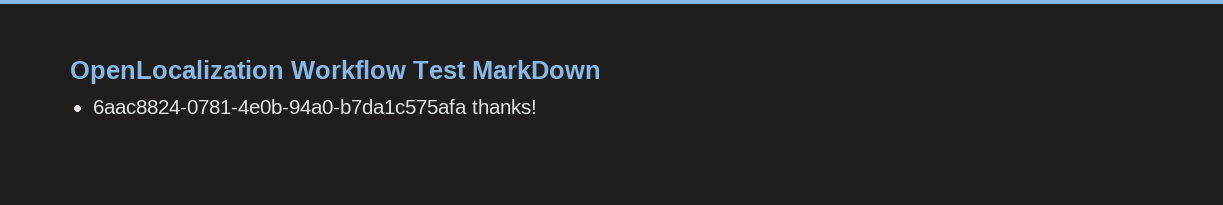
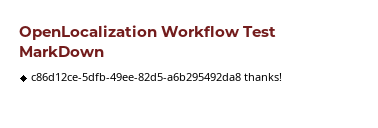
[92,99,467,114] 6aac8824-0781-4e0b-94a0-b7da1c575afa -> [31,73,242,81] c86d12ce-5dfb-49ee-82d5-a6b295492da8

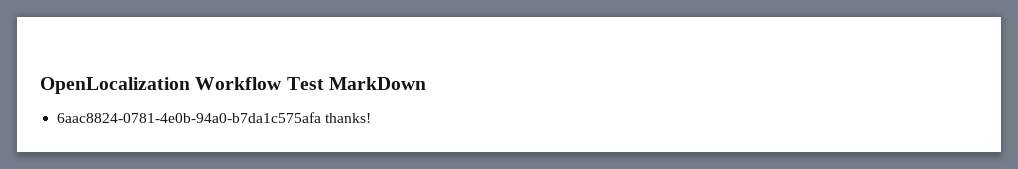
[31,73,242,81] c86d12ce-5dfb-49ee-82d5-a6b295492da8 -> [57,112,322,123] 6aac8824-0781-4e0b-94a0-b7da1c575afa

